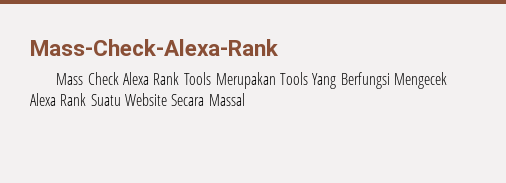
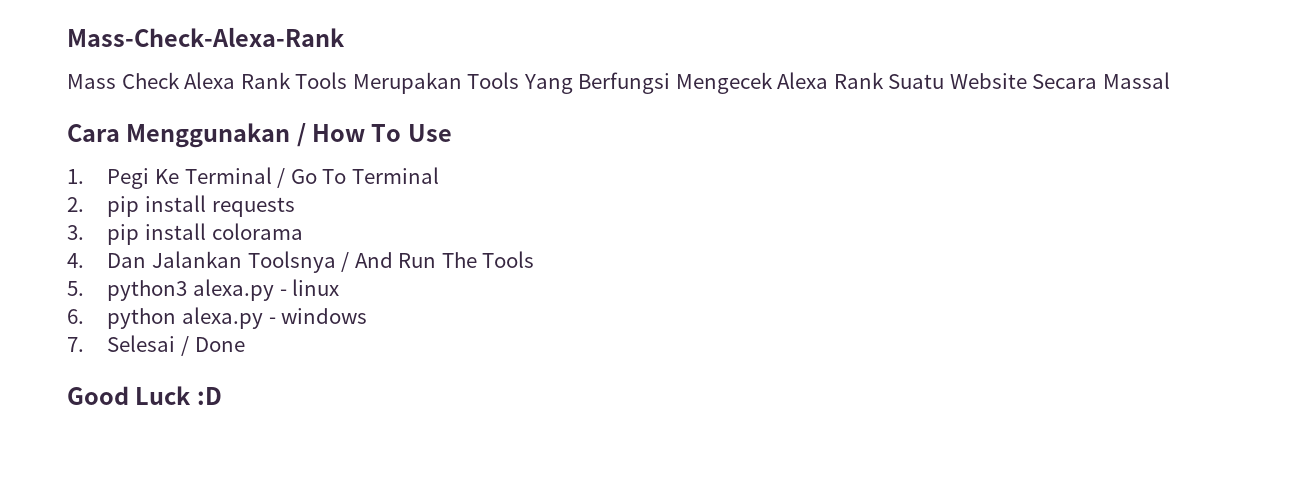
(245, 99) none -> [67,123,452,148] [67,167,439,189] [67,195,295,217] [67,223,303,245] [67,251,535,273] [67,279,340,301] [67,307,368,329] [67,335,245,356] [67,386,222,405] // Cara Menggunakan / How To Use // 1. Pegi Ke Terminal / Go To Terminal // 2. pip install requests // 3. pip install colorama // 4. Dan Jalankan Toolsnya / And Run The Tools // 5. python3 alexa.py - linux // 6. python alexa.py - windows // 7. Selesai / Done // Good Luck :D

